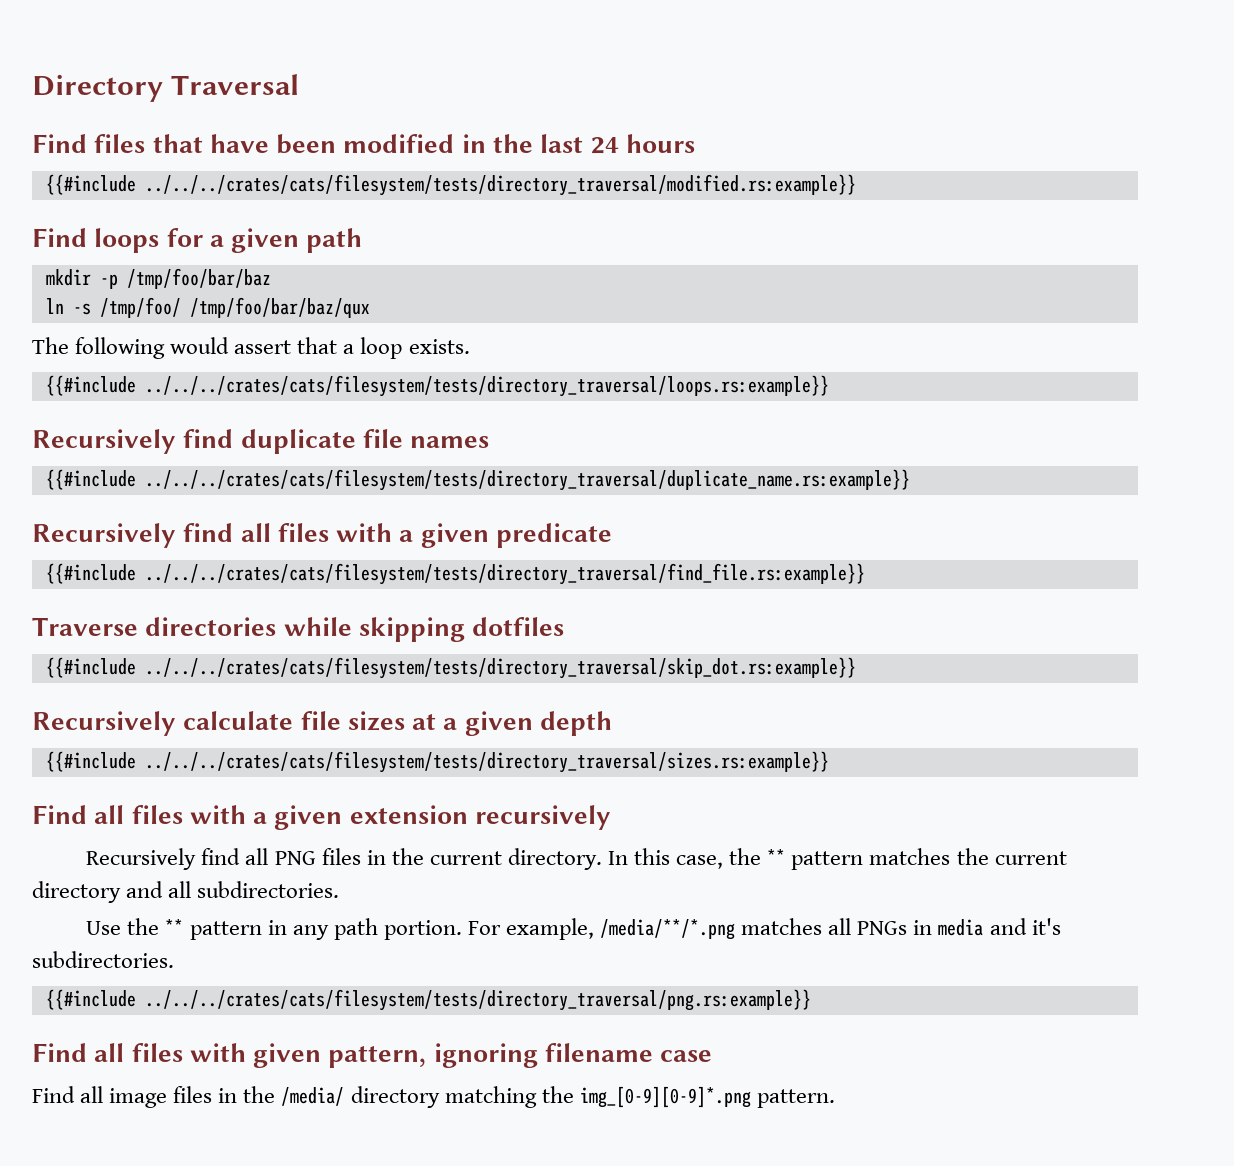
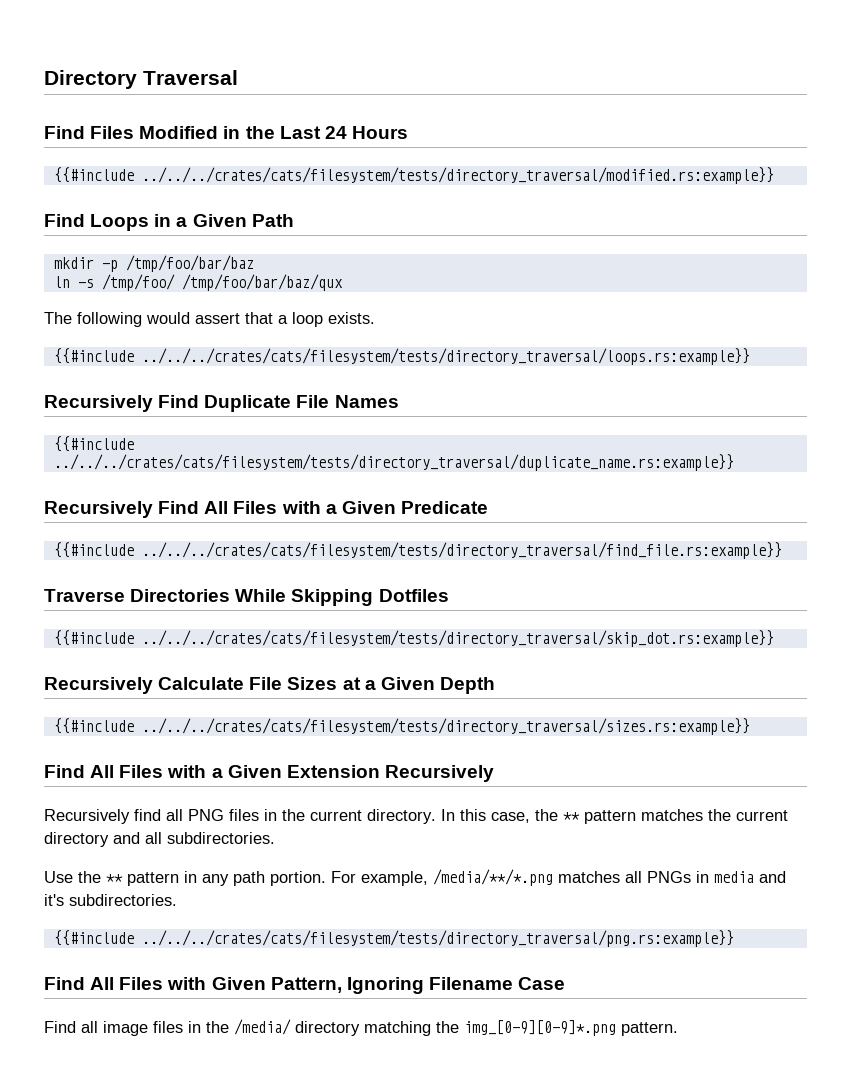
[94,134,695,154] [45,174,856,196] [32,228,363,253] files that have been modified in the last 24 hours // {{#include ../../../crates/cats/filesystem/tests/directory_traversal/modified.rs:example}} // Find loops for a given path -> [90,126,408,139] [53,167,774,184] [44,214,294,231] Files Modified in the Last 24 Hours // {{#include ../../../crates/cats/filesystem/tests/directory_traversal/modified.rs:example}} // Find Loops in a Given Path
[183,429,490,454] find duplicate file names -> [158,395,399,412] Find Duplicate File Names
[183,523,613,548] find all files with a given predicate -> [158,501,488,514] Find All Files with a Given Predicate
[145,617,565,642] directories while skipping dotfiles -> [130,589,449,606] Directories While Skipping Dotfiles
[183,711,613,736] [45,751,829,773] [32,805,612,830] calculate file sizes at a given depth // {{#include ../../../crates/cats/filesystem/tests/directory_traversal/sizes.rs:example}} // Find all files with a given extension recursively -> [158,677,495,694] [53,718,750,735] [44,765,494,782] Calculate File Sizes at a Given Depth // {{#include ../../../crates/cats/filesystem/tests/directory_traversal/sizes.rs:example}} // Find All Files with a Given Extension Recursively
[94,1043,713,1068] all files with given pattern, ignoring filename case -> [90,977,566,994] All Files with Given Pattern, Ignoring Filename Case

